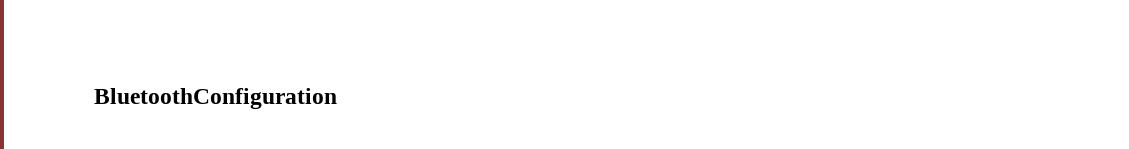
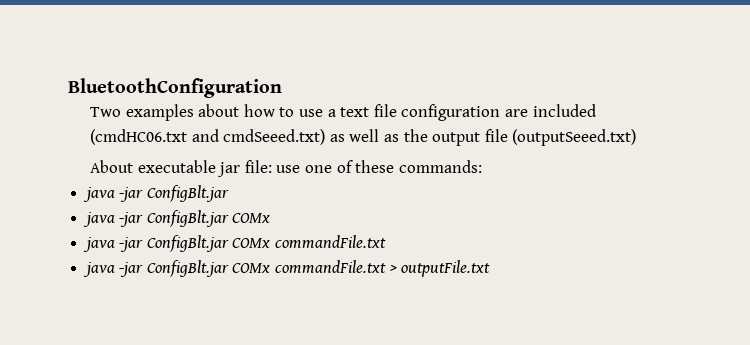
(337, 98) none -> [90,104,596,121] [90,129,637,146] [90,160,482,177] [82,185,229,202] [82,210,271,227] [82,235,387,252] [82,260,491,277] // Two examples about how to use a text file configuration are included (cmdHC06.txt and cmdSeeed.txt) as well as the output file (outputSeeed.txt) // About executable jar file: use one of these commands: // java -jar ConfigBlt.jar // java -jar ConfigBlt.jar COMx // java -jar ConfigBlt.jar COMx commandFile.txt // java -jar ConfigBlt.jar COMx commandFile.txt > outputFile.txt

